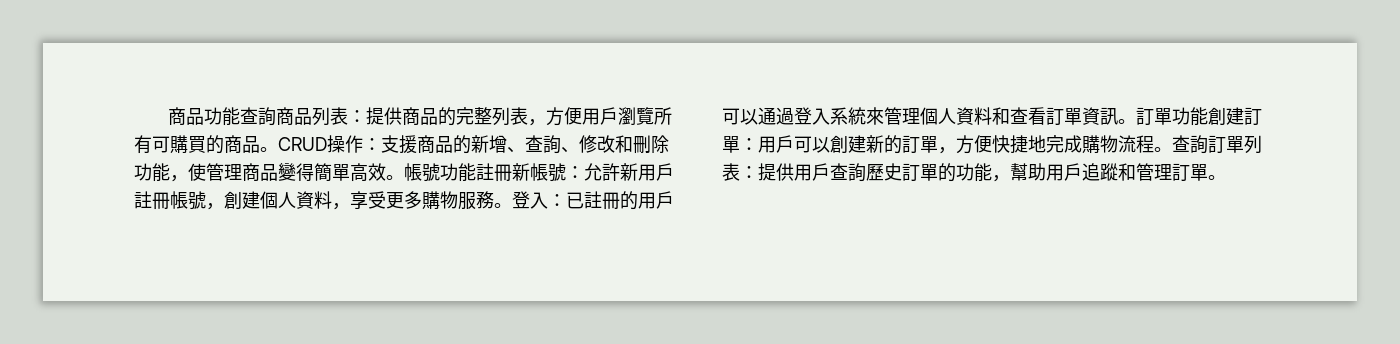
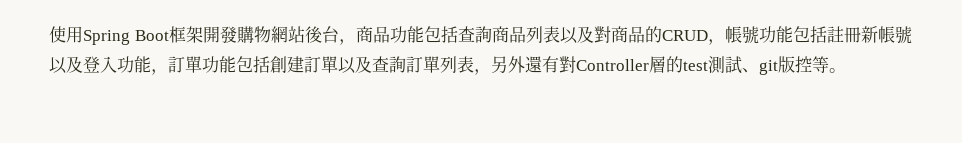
(168, 116) none -> [49,26,356,45] 使用Spring Boot框架開發購物網站後台，
(241, 116) none -> [423,26,458,43] 包括
[348,107,673,126] [134,135,669,154] [134,162,404,182] ：提供商品的完整列表，方便用戶瀏覽所有可購買的商品。CRUD操作：支援商品的新增、查詢、修改和刪除功能，使管理商品變得簡單高效。 -> [559,26,725,45] 以及對商品的CRUD，
(476, 172) none -> [792,26,827,43] 包括
[566,163,674,181] [134,191,674,210] [722,107,1136,125] ：允許新用戶註冊帳號，創建個人資料，享受更多購物服務。登入：已註冊的用戶可以通過登入系統來管理個人資料和查看訂單資訊。 -> [49,56,168,75] 以及登入功能，
(1208, 116) none -> [236,56,270,73] 包括
[740,135,1262,154] [722,163,1208,182] ：用戶可以創建新的訂單，方便快捷地完成購物流程。查詢訂單列表：提供用戶查詢歷史訂單的功能，幫助用戶追蹤和管理訂單 -> [338,56,829,75] 以及查詢訂單列表，另外還有對Controller層的test測試、git版控等

